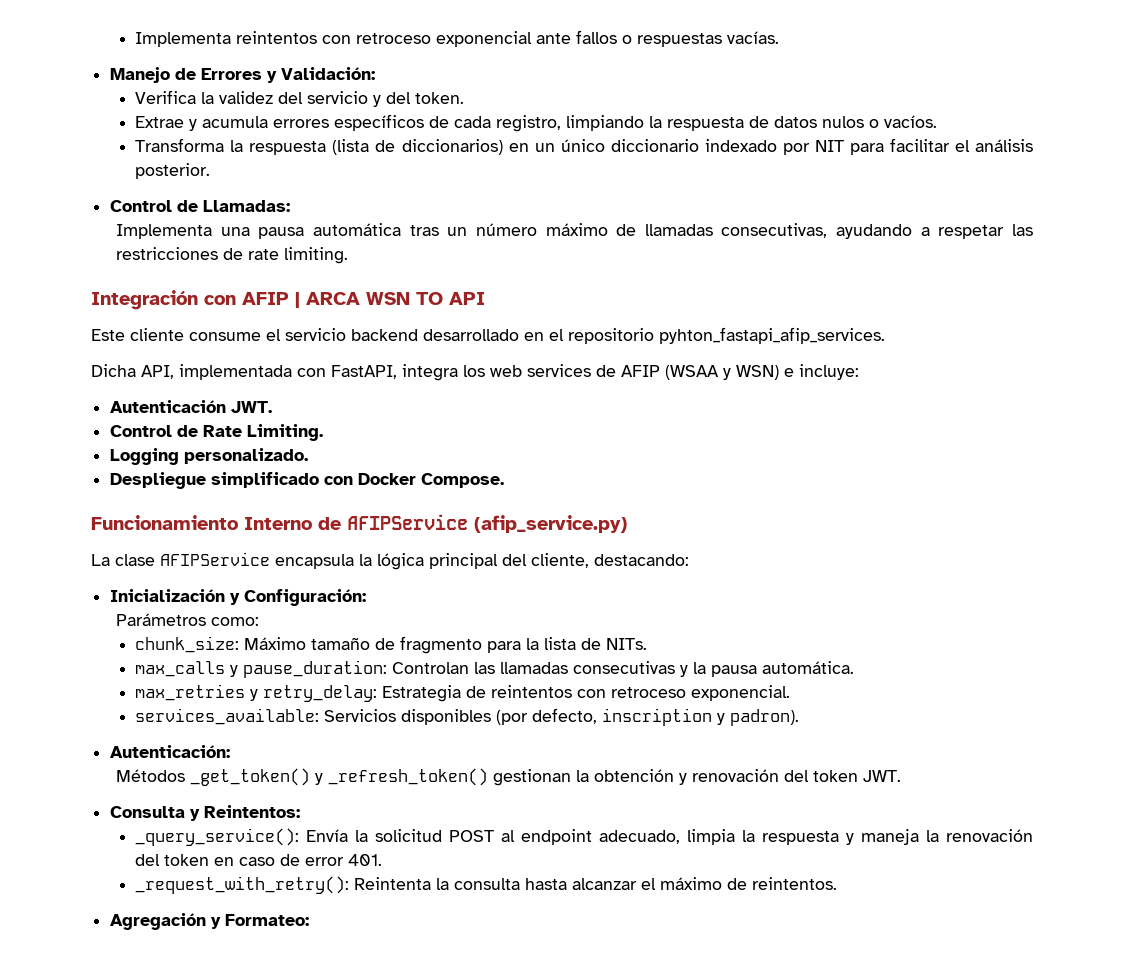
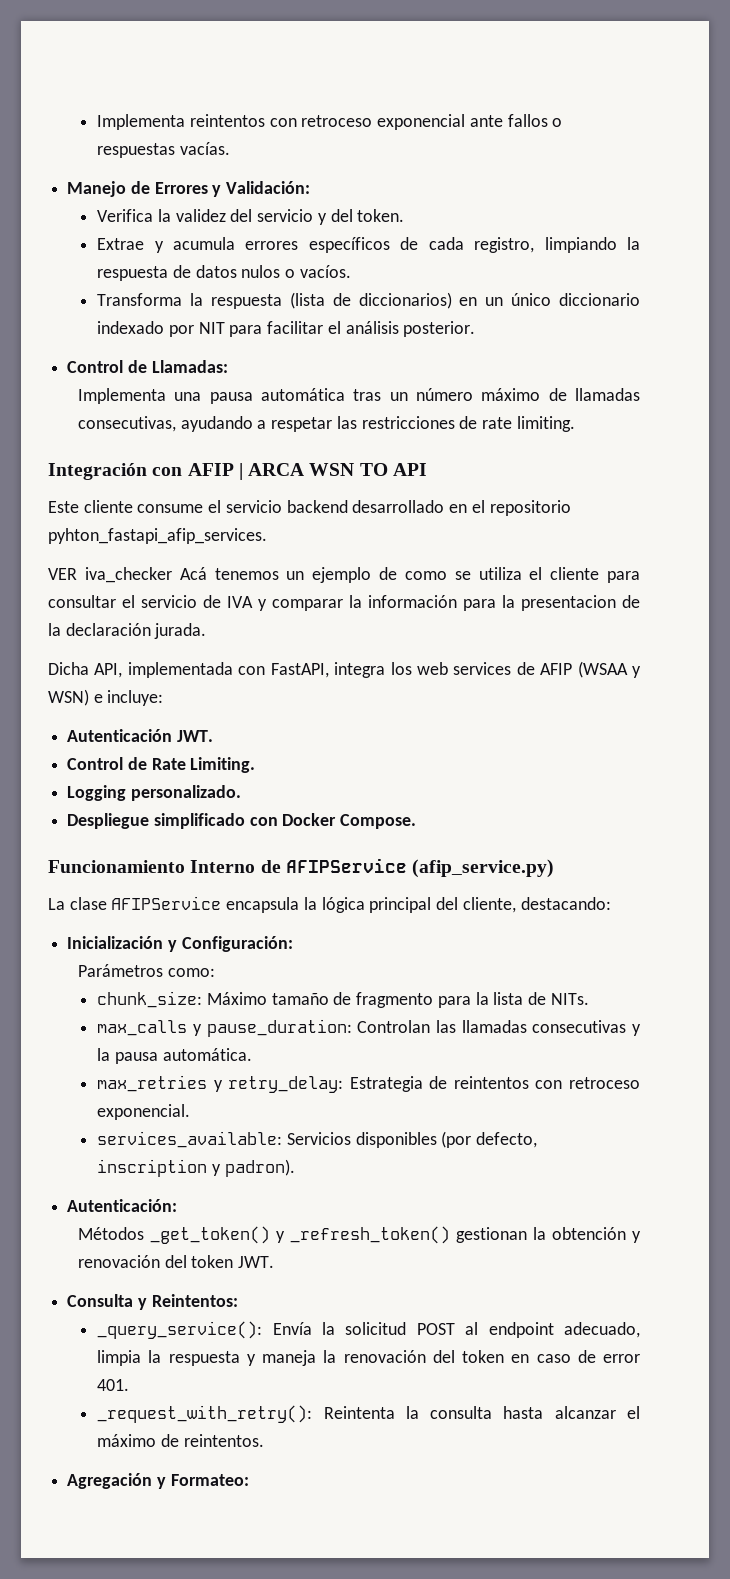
(885, 335) none -> [48,567,640,583] [48,595,640,611] [48,623,207,639] // VER iva_checker Acá tenemos un ejemplo de como se utiliza el cliente para consultar el servicio de IVA y comparar la información para la presentacion de la declaración jurada.

